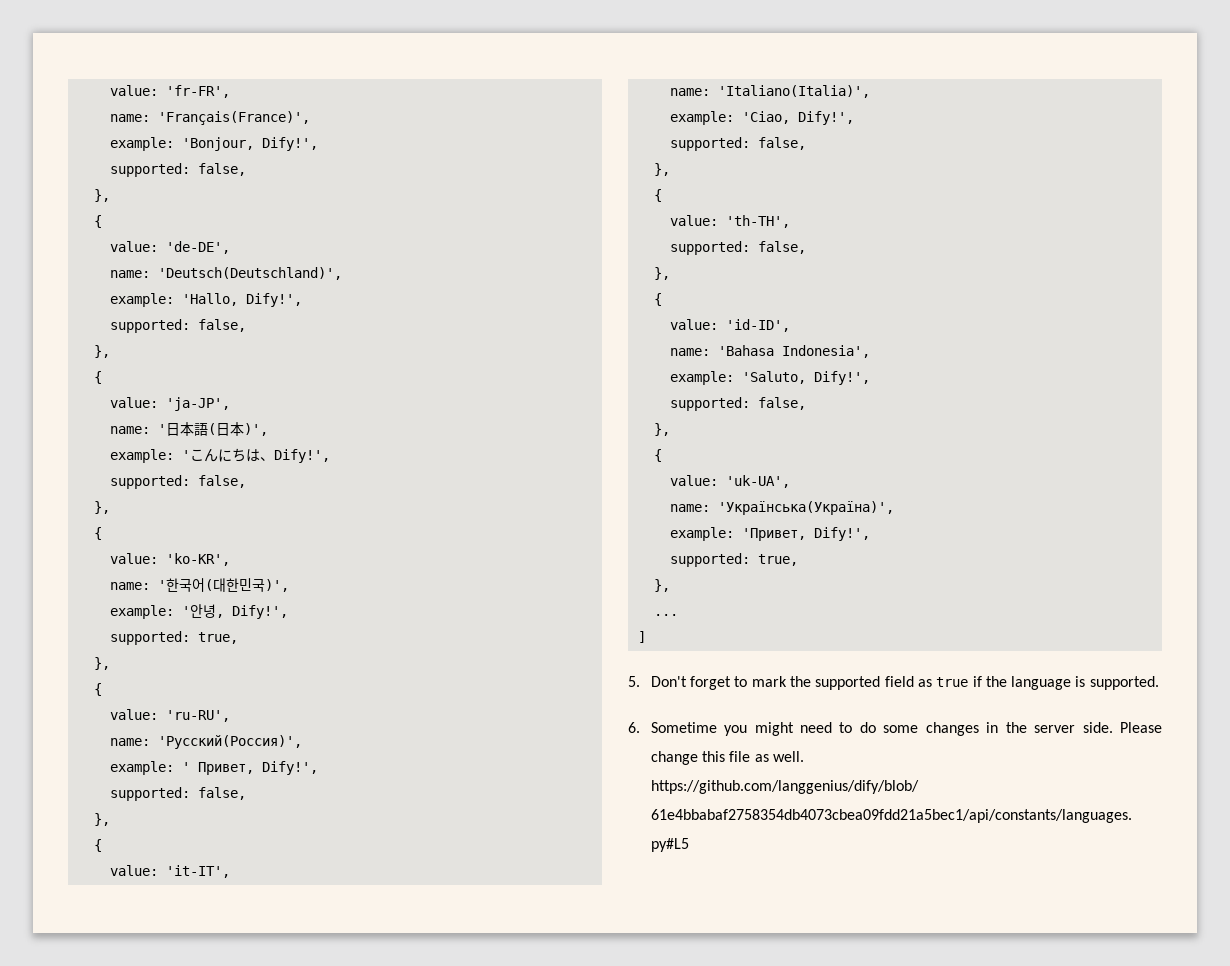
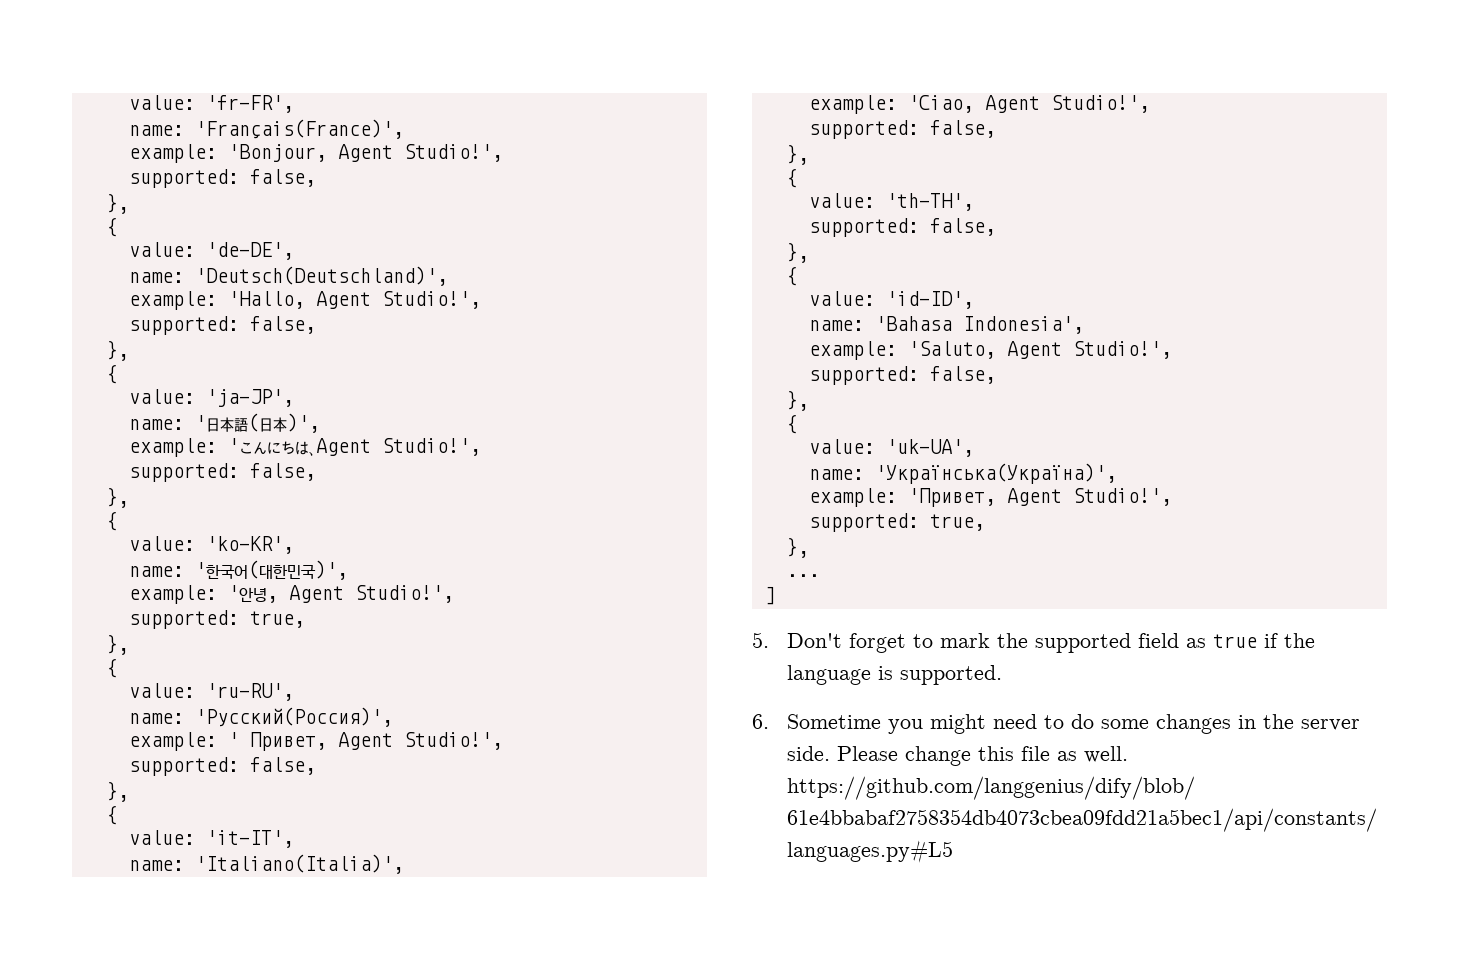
[261,137,318,151] Dify!', -> [337,144,503,162] Agent Studio!',
[245,293,302,307] Dify!', -> [315,291,481,309] Agent Studio!',
[273,449,330,463] Dify!', -> [315,438,481,456] Agent Studio!',
[231,605,288,619] Dify!', -> [288,585,454,603] Agent Studio!',
[261,761,318,775] Dify!', -> [337,732,503,750] Agent Studio!',
[797,111,854,125] Dify!', -> [984,95,1150,113] Agent Studio!',
[813,371,870,385] Dify!', -> [1006,341,1172,359] Agent Studio!',
[813,527,870,541] Dify!', -> [1006,488,1172,506] Agent Studio!',

